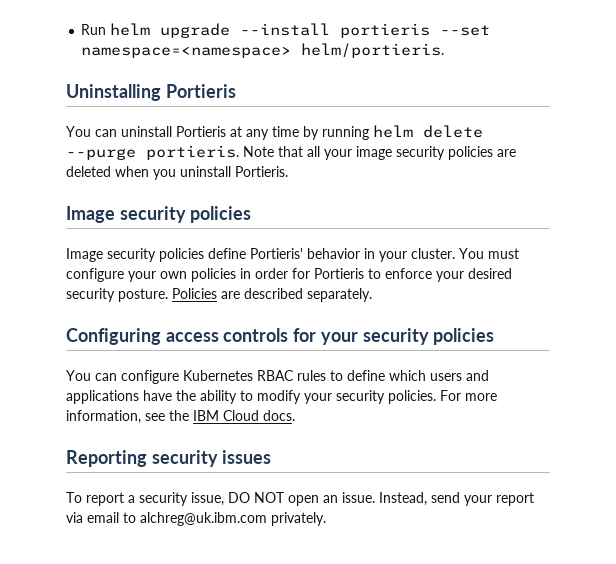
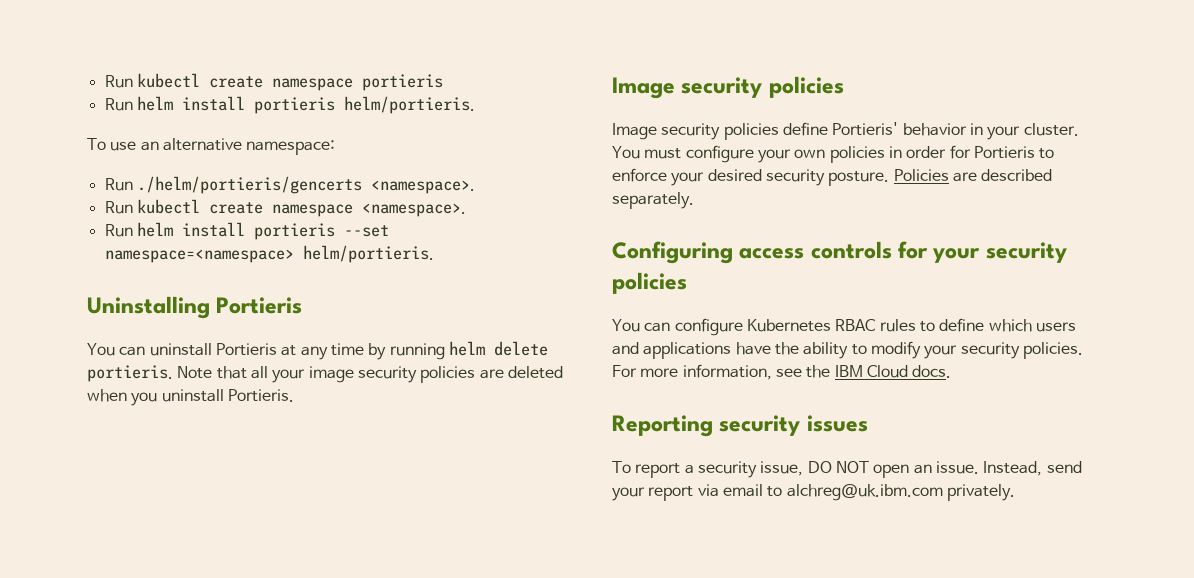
[81,23,331,38] Run helm upgrade --install -> [104,73,443,91] [104,96,475,114] [87,138,336,155] [104,176,475,194] [104,199,466,217] [104,222,245,237] Run kubectl create namespace portieris // Run helm install portieris helm/portieris. // To use an alternative namespace: // Run ./helm/portieris/gencerts <namespace>. // Run kubectl create namespace <namespace>. // Run helm install
[66,148,136,160] --purge -> (548, 348) none

